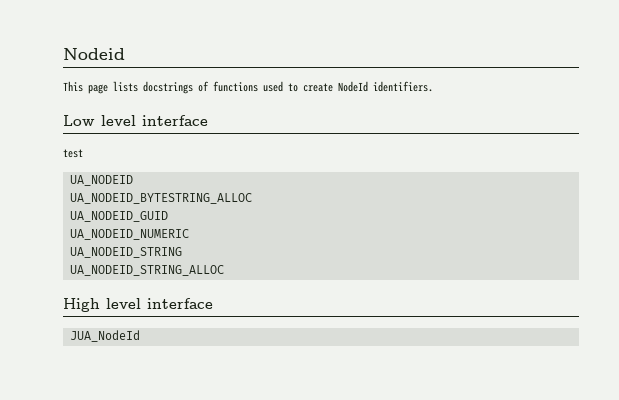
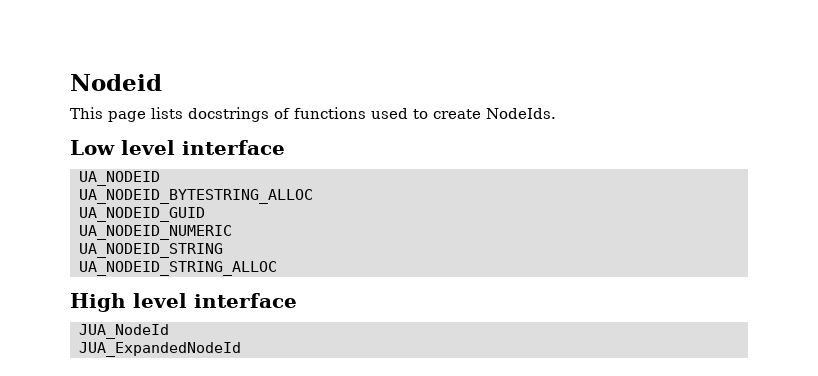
[338,81,433,92] NodeId identifiers. -> [486,108,556,119] NodeIds.
[63,149,83,158] // test -> (285, 147) none
(140, 336) none -> [78,342,241,357] // JUA_ExpandedNodeId

